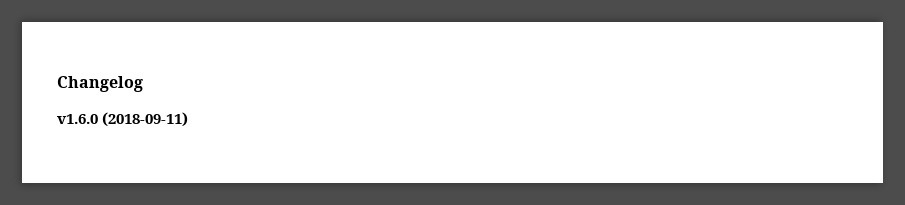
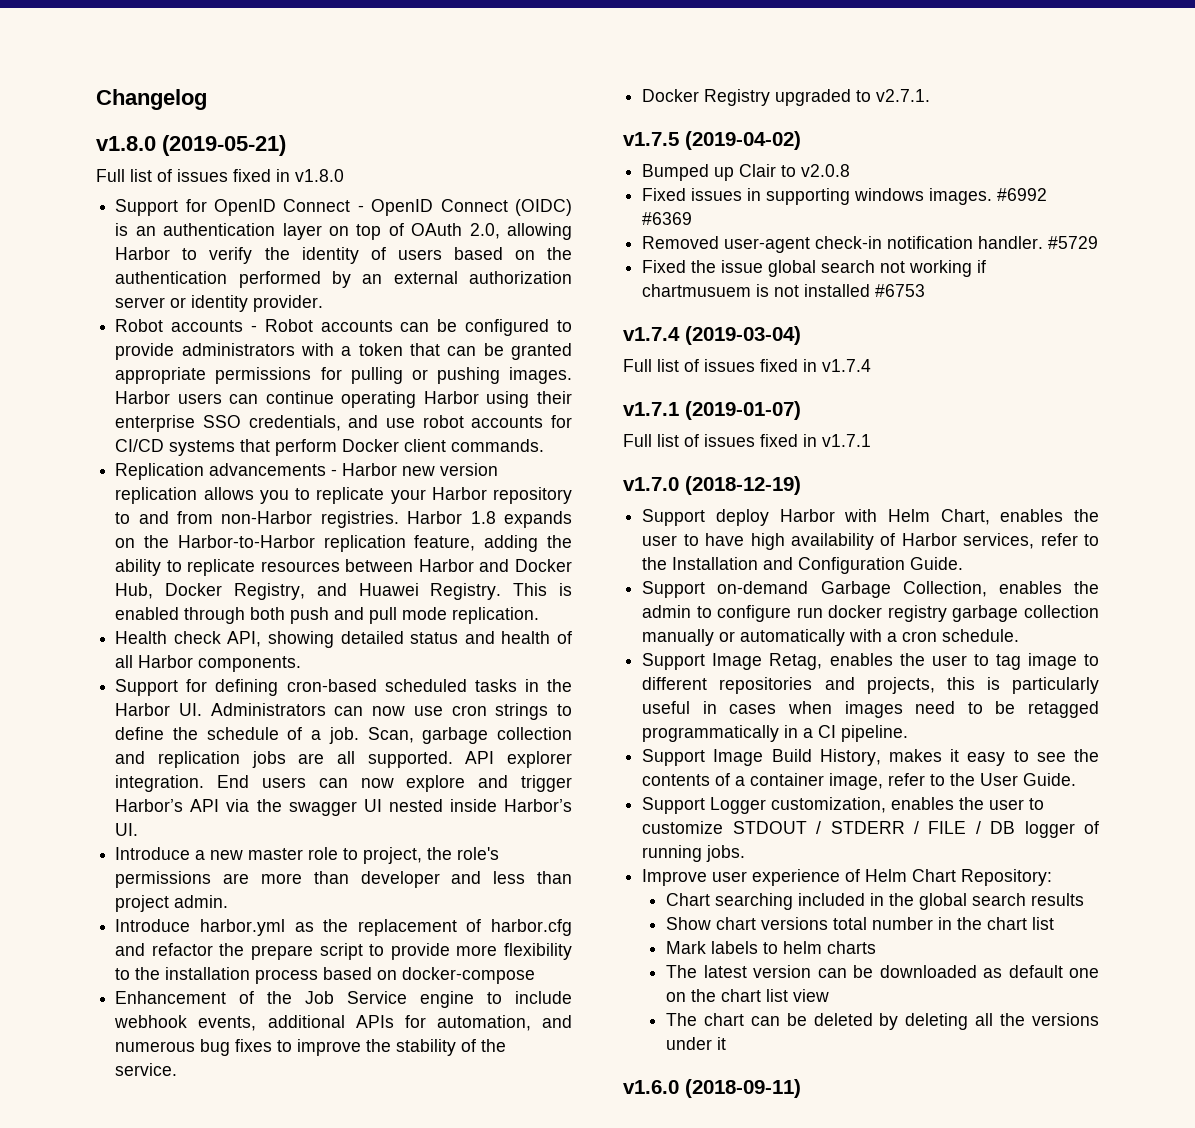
(143, 84) none -> [96,135,286,156] [96,169,344,182] [115,199,572,216] [115,223,572,240] [115,247,572,264] [115,271,572,288] [115,295,324,312] [115,319,572,336] [115,343,572,360] [115,367,572,384] [115,391,572,408] [115,415,572,432] [115,439,545,456] [115,463,499,480] [115,487,572,504] [115,511,572,528] [115,535,572,552] [115,559,572,576] [115,583,572,600] [115,607,540,624] [115,631,572,648] [115,655,302,672] [115,679,572,696] [115,703,572,720] [115,727,572,744] [115,751,572,768] [115,775,572,792] [115,799,572,816] [115,823,139,836] [115,847,500,864] [115,871,572,888] [115,895,229,912] [115,919,572,936] [115,943,572,960] [115,967,536,984] [115,991,572,1008] [114,1015,572,1031] [115,1039,507,1056] [115,1063,178,1076] [642,89,931,106] [623,131,801,150] [642,164,851,181] [642,188,1048,205] [642,212,693,225] [642,236,1099,253] [642,260,987,277] [642,284,926,297] [623,326,801,345] [623,359,871,372] [623,401,801,420] [623,434,871,447] [623,476,801,495] [642,509,1099,526] [642,533,1099,550] [642,557,964,574] [642,581,1099,598] [642,605,1099,622] [642,629,1020,646] [642,653,1099,670] [642,677,1099,694] [642,701,1099,718] [642,725,909,742] [642,749,1099,766] [642,773,1077,790] [642,797,1045,814] [642,821,1099,838] [642,845,746,862] [642,869,1053,886] [666,893,1085,910] [666,917,1055,930] [666,941,877,954] [666,965,1099,978] [666,989,830,1002] [666,1013,1099,1030] [666,1037,727,1050] // v1.8.0 (2019-05-21) // Full list of issues fixed in v1.8.0 // Support for OpenID Connect - OpenID Connect (OIDC) is an authentication layer on top of OAuth 2.0, allowing Harbor to verify the identity of users based on the authentication performed by an external authorization server or identity provider. // Robot accounts - Robot accounts can be configured to provide administrators with a token that can be granted appropriate permissions for pulling or pushing images. Harbor users can continue operating Harbor using their enterprise SSO credentials, and use robot accounts for CI/CD systems that perform Docker client commands. // Replication advancements - Harbor new version replication allows you to replicate your Harbor repository to and from non-Harbor registries. Harbor 1.8 expands on the Harbor-to-Harbor replication feature, adding the ability to replicate resources between Harbor and Docker Hub, Docker Registry, and Huawei Registry. This is enabled through both push and pull mode replication. // Health check API, showing detailed status and health of all Harbor components. // Support for defining cron-based scheduled tasks in the Harbor UI. Administrators can now use cron strings to define the schedule of a job. Scan, garbage collection and replication jobs are all supported. API explorer integration. End users can now explore and trigger Harbor’s API via the swagger UI nested inside Harbor’s UI. // Introduce a new master role to project, the role's permissions are more than developer and less than project admin. // Introduce harbor.yml as the replacement of harbor.cfg and refactor the prepare script to provide more flexibility to the installation process based on docker-compose // Enhancement of the Job Service engine to include webhook events, additional APIs for automation, and numerous bug fixes to improve the stability of the service. // Docker Registry upgraded to v2.7.1. // v1.7.5 (2019-04-02) // Bumped up Clair to v2.0.8 // Fixed issues in supporting windows images. #6992 #6369 // Removed user-agent check-in notification handler. #5729 // Fixed the issue global search not working if chartmusuem is not installed #6753 // v1.7.4 (2019-03-04) // Full list of issues fixed in v1.7.4 // v1.7.1 (2019-01-07) // Full list of issues fixed in v1.7.1 // v1.7.0 (2018-12-19) // Support deploy Harbor with Helm Chart, enables the user to have high availability of Harbor services, refer to the Installation and Configuration Guide. // Support on-demand Garbage Collection, enables the admin to configure run docker registry garbage collection manually or automatically with a cron schedule. // Support Image Retag, enables the user to tag image to different repositories and projects, this is particularly useful in cases when images need to be retagged programmatically in a CI pipeline. // Support Image Build History, makes it easy to see the contents of a container image, refer to the User Guide. // Support Logger customization, enables the user to customize STDOUT / STDERR / FILE / DB logger of running jobs. // Improve user experience of Helm Chart Repository: // Chart searching included in the global search results // Show chart versions total number in the chart list // Mark labels to helm charts // The latest version can be downloaded as default one on the chart list view // The chart can be deleted by deleting all the versions under it

